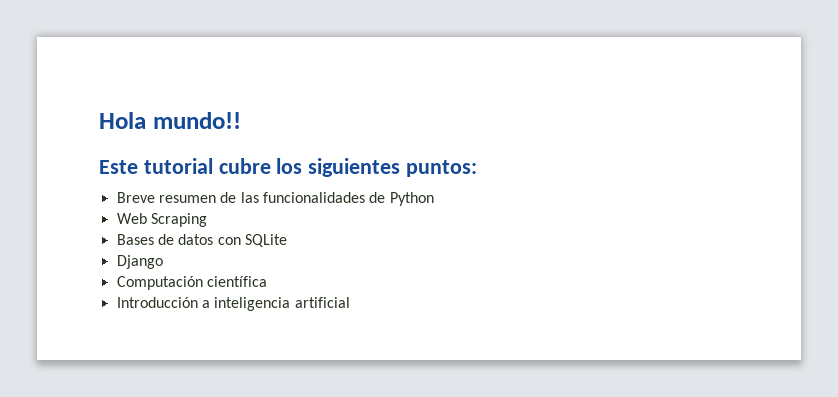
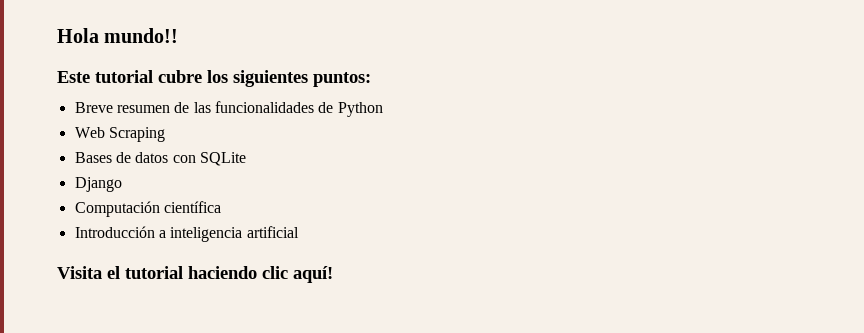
(350, 302) none -> [57,266,333,283] // Visita el tutorial haciendo clic aquí!

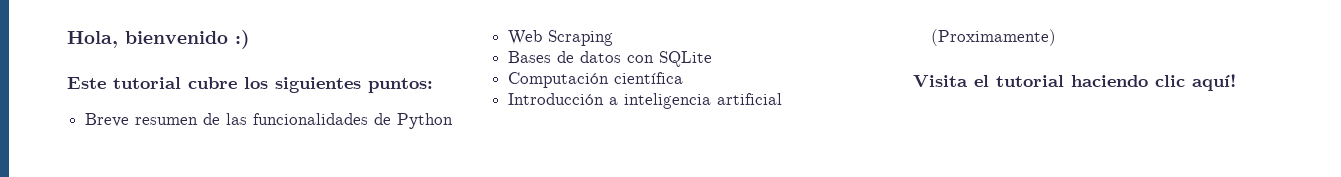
[57,28,179,43] Hola mundo!! -> [67,30,250,49] Hola, bienvenido :)
[74,177,122,192] // Django -> (713, 59) none
(299, 232) none -> [931,29,1057,46] (Proximamente)

